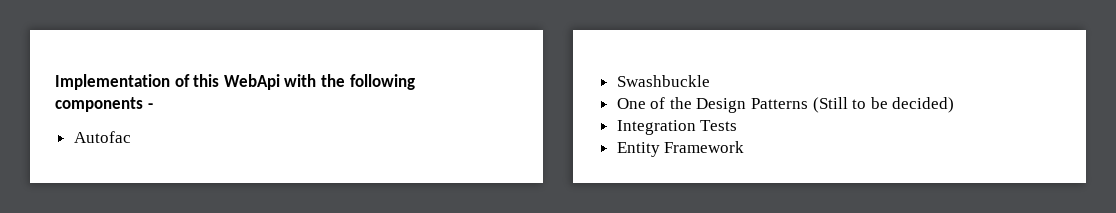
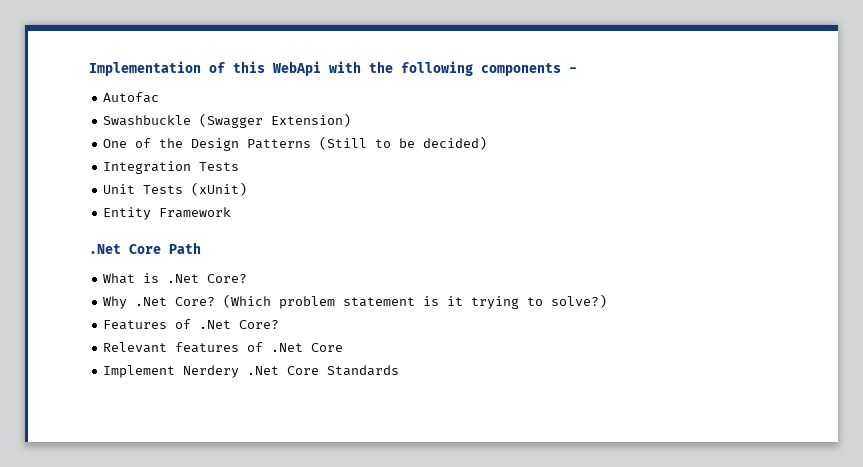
(710, 81) none -> [199,113,352,128] (Swagger Extension)
(738, 125) none -> [103,182,248,196] // Unit Tests (xUnit)
(745, 147) none -> [89,242,201,254] [103,273,248,284] [103,294,608,309] [103,319,280,330] [103,342,344,353] [103,365,400,378] // .Net Core Path // What is .Net Core? // Why .Net Core? (Which problem statement is it trying to solve?) // Features of .Net Core? // Relevant features of .Net Core // Implement Nerdery .Net Core Standards

